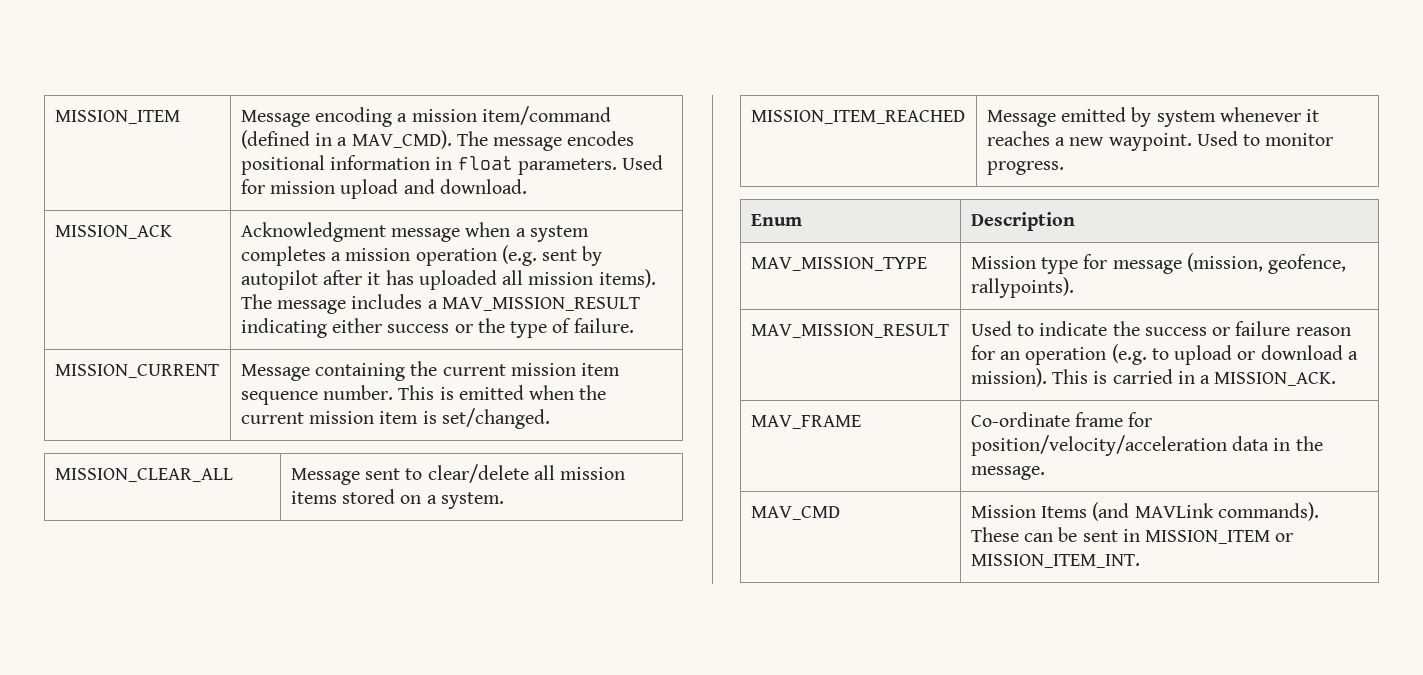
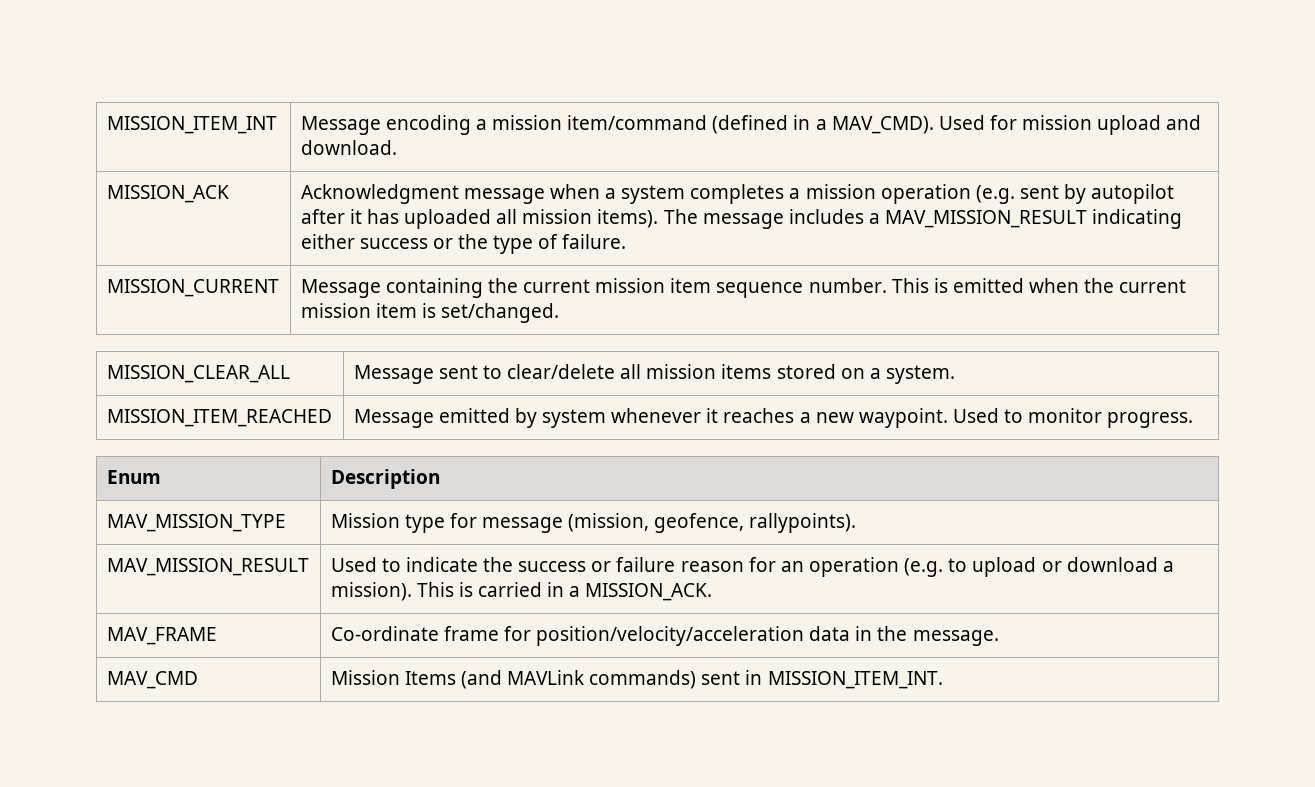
[54,110,180,124] MISSION_ITEM -> [106,116,277,134] MISSION_ITEM_INT
[456,131,635,151] [240,155,617,175] The message encodes positional information in float parameters. -> (934, 125) none
[1217,502,1319,521] [970,527,1294,544] commands). These can be sent in MISSION_ITEM or -> [589,670,763,689] commands) sent in

